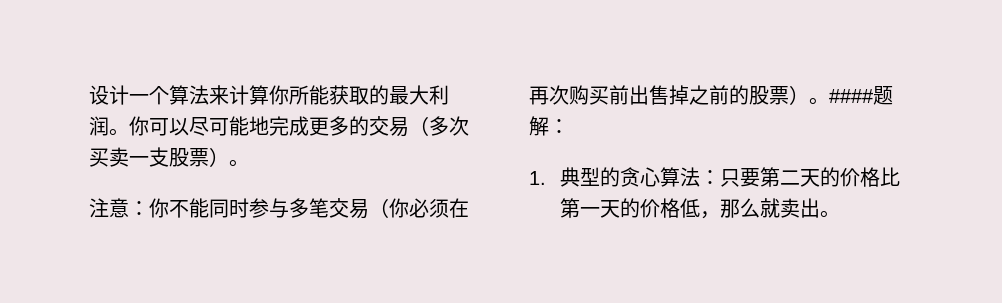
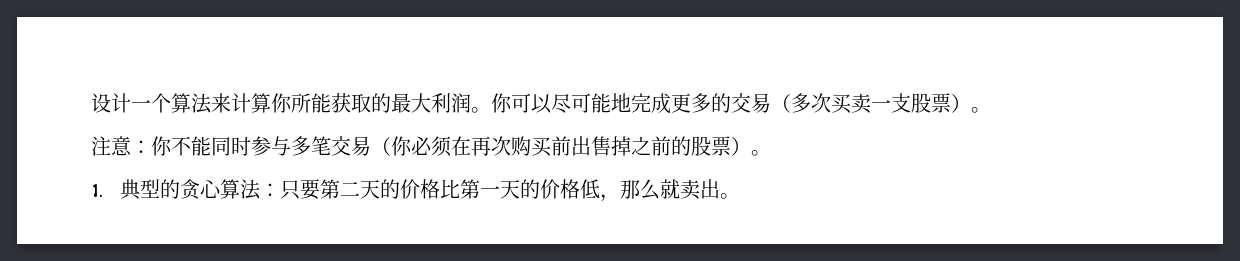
[829,86,893,105] [529,116,569,136] ####题解： -> (771, 153) none

